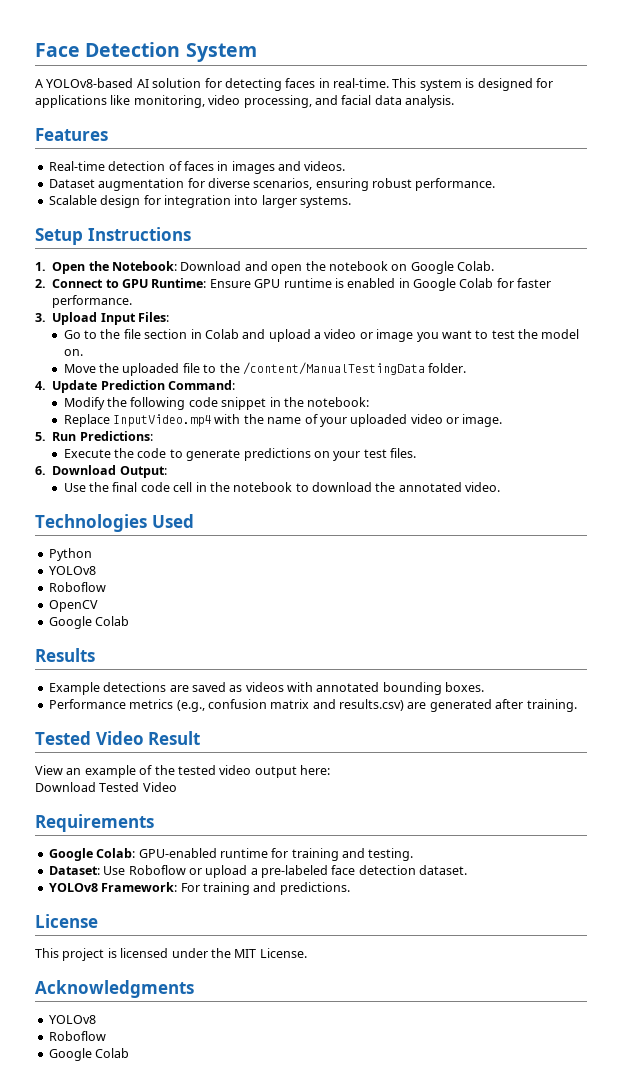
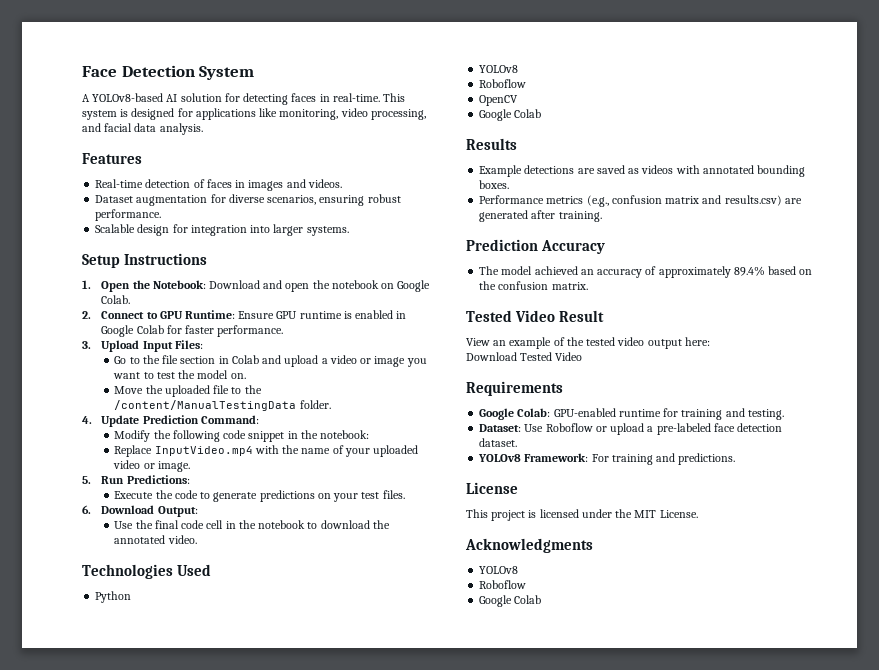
(577, 705) none -> [466,239,606,254] [479,266,813,278] [479,281,588,290] // Prediction Accuracy // The model achieved an accuracy of approximately 89.4% based on the confusion matrix.

